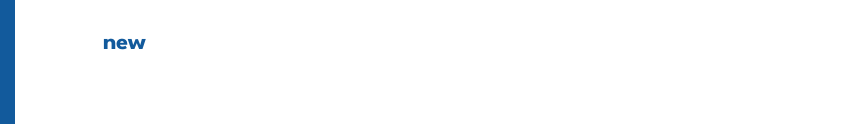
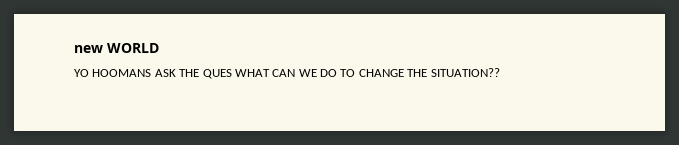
(146, 44) none -> [107,43,159,53] [74,68,500,79] WORLD // YO HOOMANS ASK THE QUES WHAT CAN WE DO TO CHANGE THE SITUATION??

